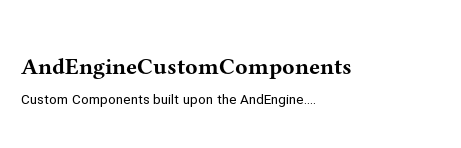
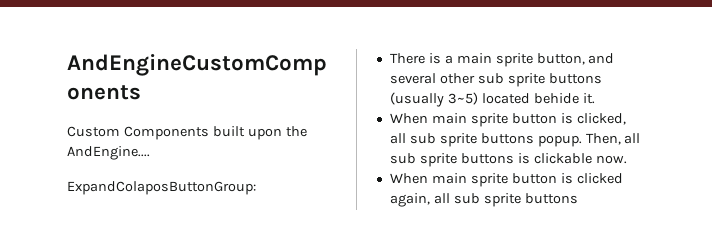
(317, 100) none -> [67,181,256,195] [389,53,615,67] [389,73,602,87] [389,92,595,107] [389,113,626,127] [389,133,641,147] [389,153,627,167] [389,173,623,187] [389,193,578,207] // ExpandColaposButtonGroup: // There is a main sprite button, and several other sub sprite buttons (usually 3~5) located behide it. // When main sprite button is clicked, all sub sprite buttons popup. Then, all sub sprite buttons is clickable now. // When main sprite button is clicked again, all sub sprite buttons

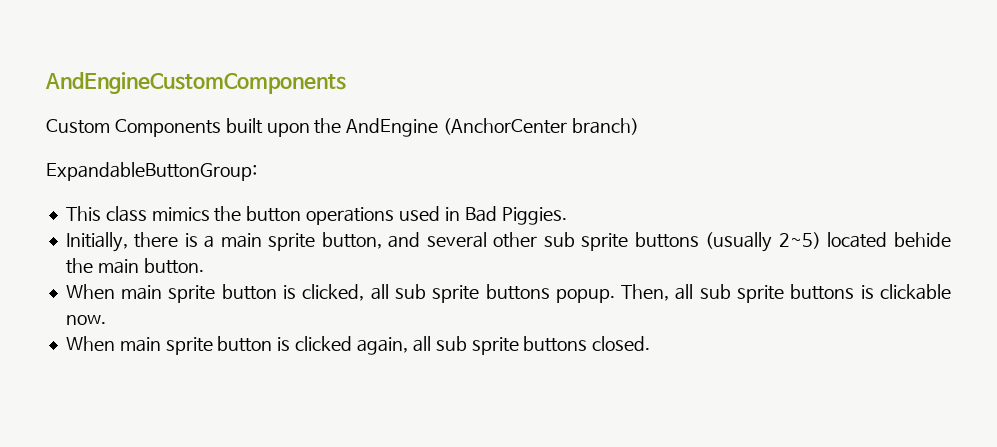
[67,146,150,160] [67,181,256,195] [389,53,425,64] AndEngine.... // ExpandColaposButtonGroup: // There -> [346,118,640,137] [46,162,257,181] [65,206,567,225] [65,232,179,252] AndEngine (AnchorCenter branch) // ExpandableButtonGroup: // This class mimics the button operations used in Bad Piggies. // Initially, there
[447,92,478,105] 3~5) -> [778,232,821,249] 2~5)
[582,93,595,104] it. -> [65,258,204,274] the main button.
(578, 198) none -> [592,336,651,351] closed.

